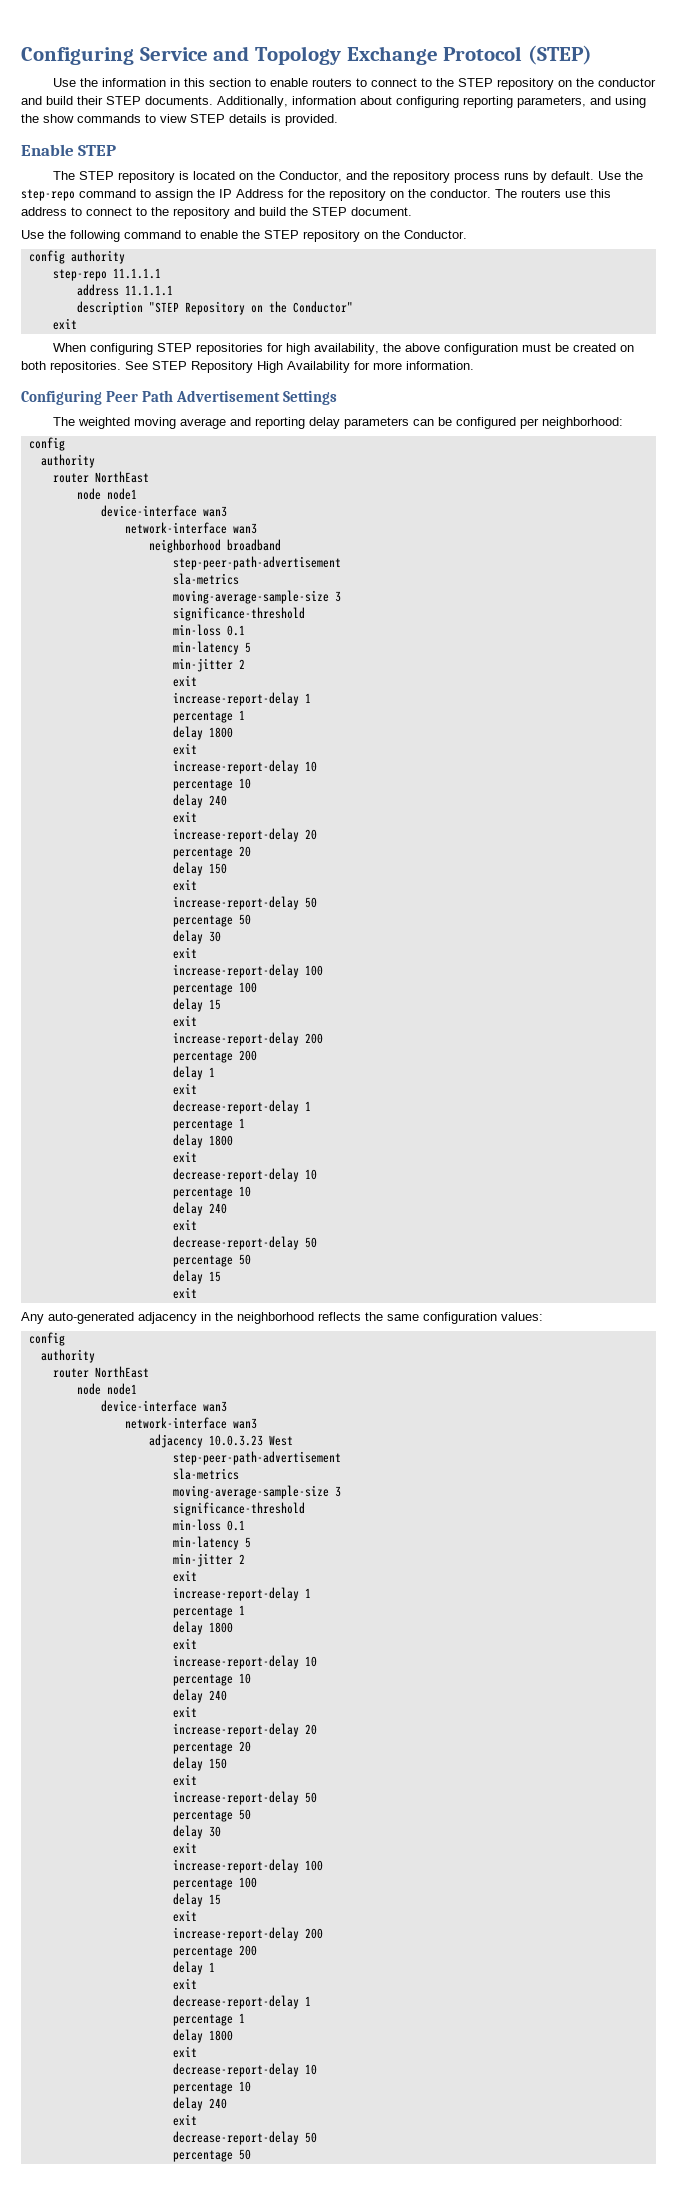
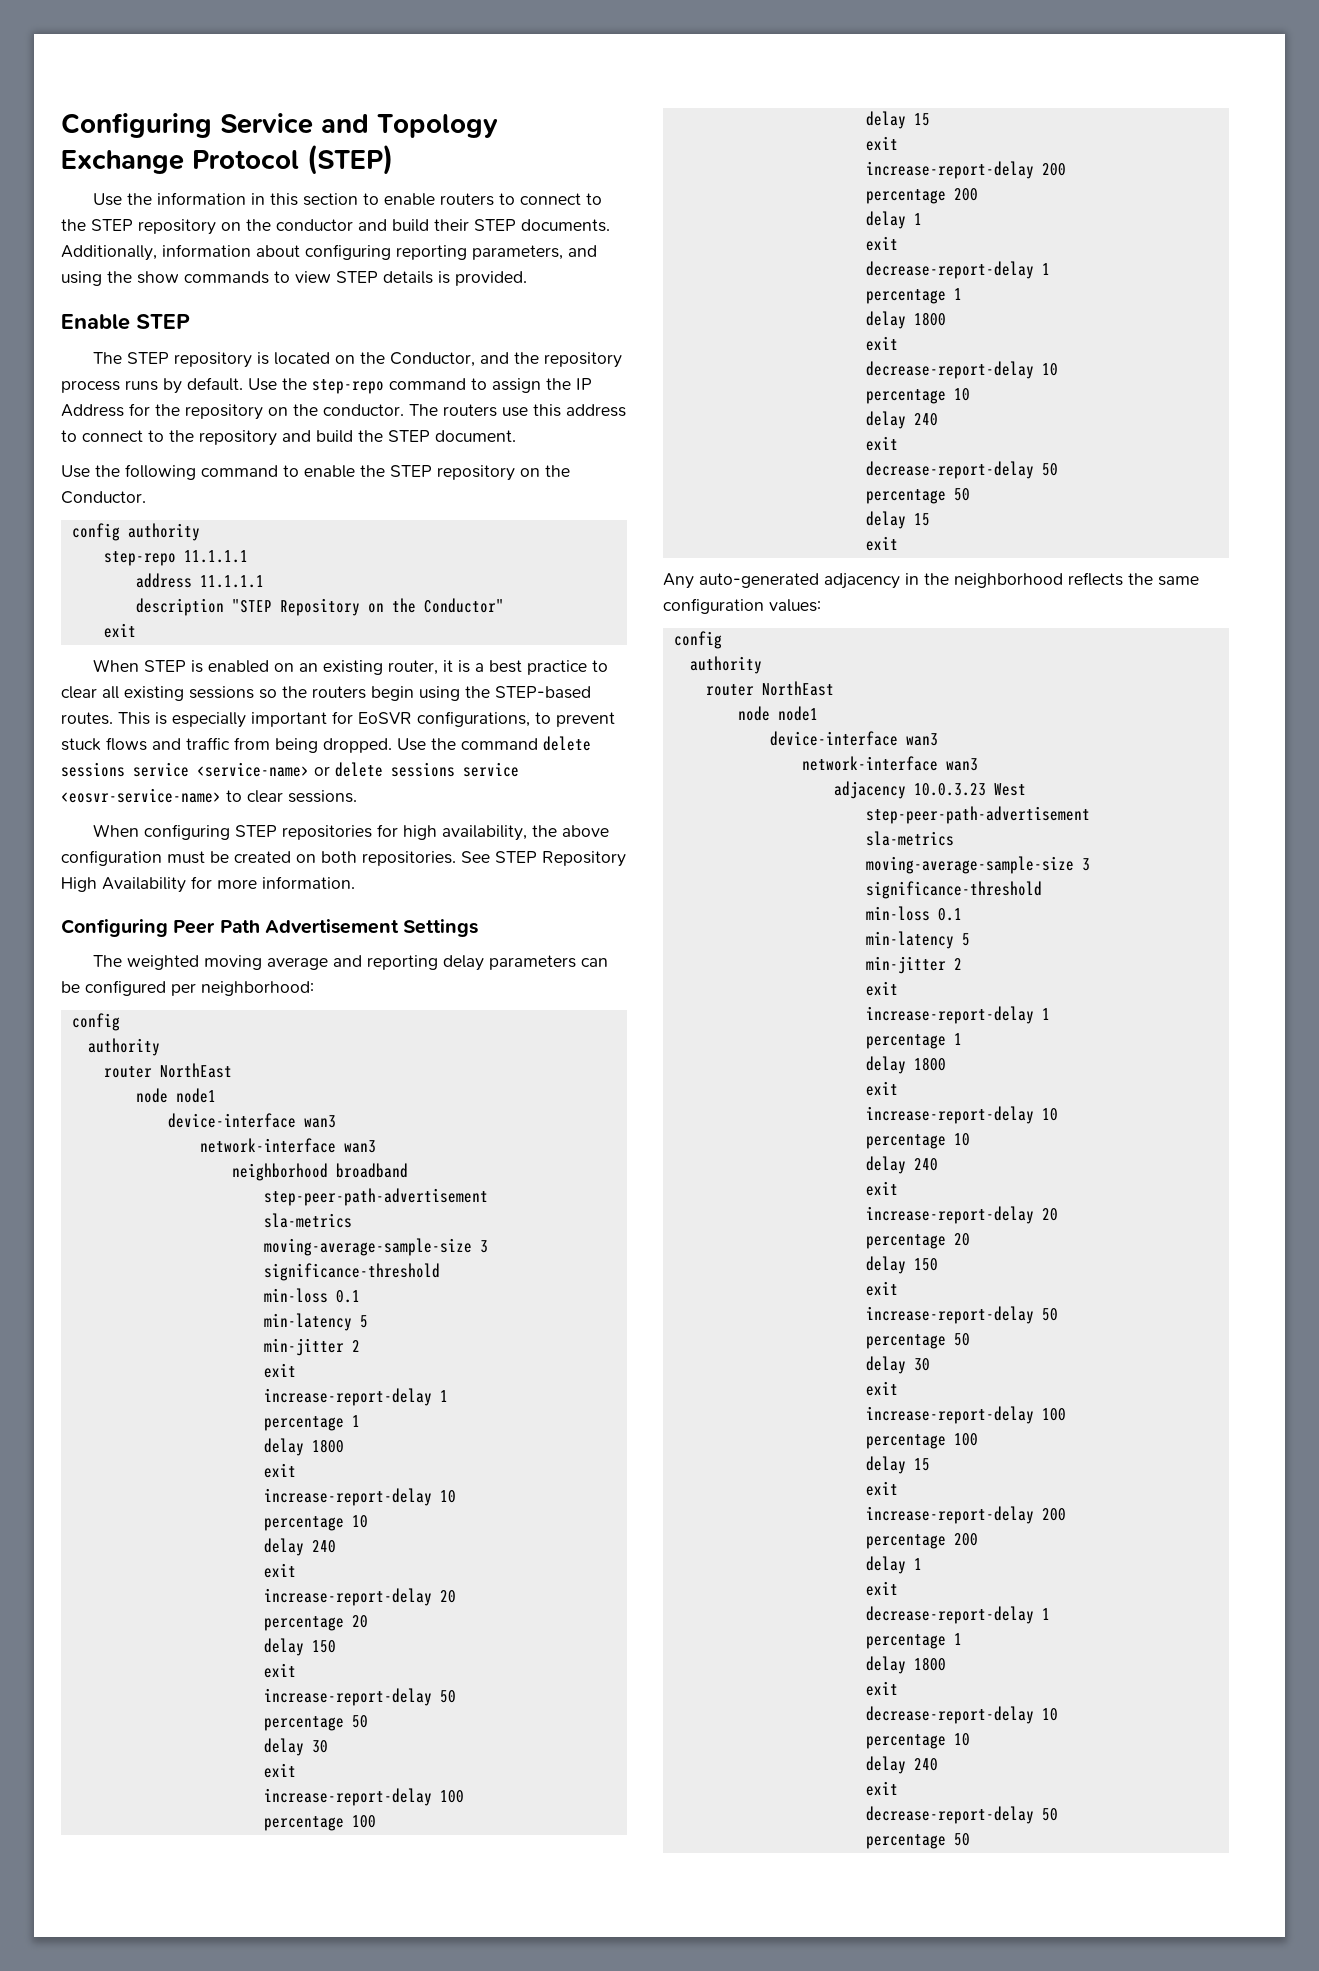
(77, 324) none -> [93,659,609,675] [61,686,591,701] [61,711,615,728] [61,736,591,753] [61,762,519,777] [61,788,357,803] // When STEP is enabled on an existing router, it is a best practice to clear all existing sessions so the routers begin using the STEP-based routes. This is especially important for EoSVR configurations, to prevent stuck flows and traffic from being dropped. Use the command delete sessions service <service-name> or delete sessions service <eosvr-service-name> to clear sessions.

